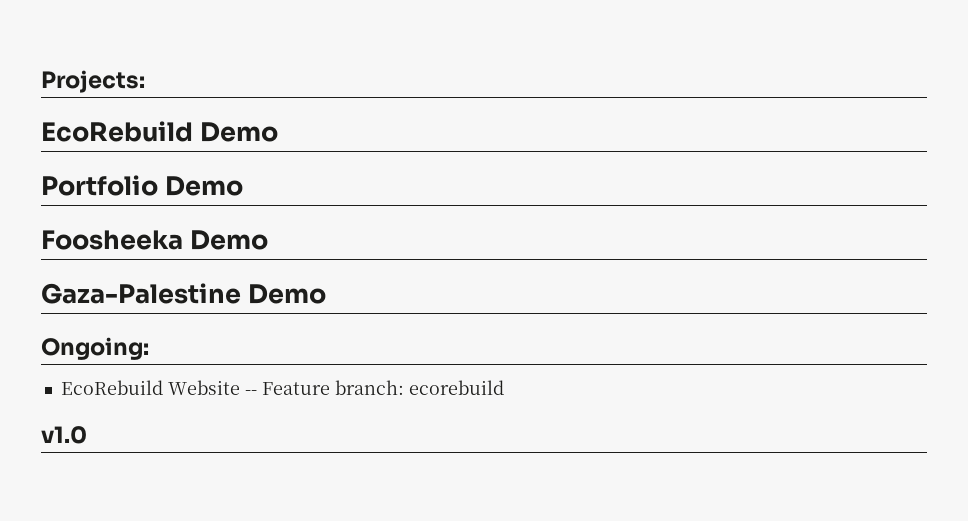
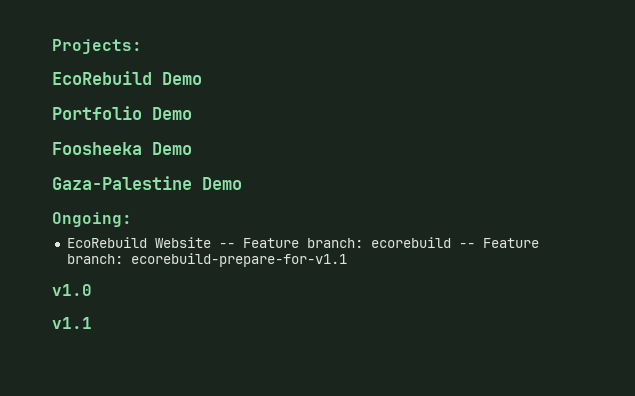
(504, 387) none -> [458,238,539,248] [66,253,347,267] -- Feature branch: ecorebuild-prepare-for-v1.1
(87, 435) none -> [52,317,92,329] // v1.1

